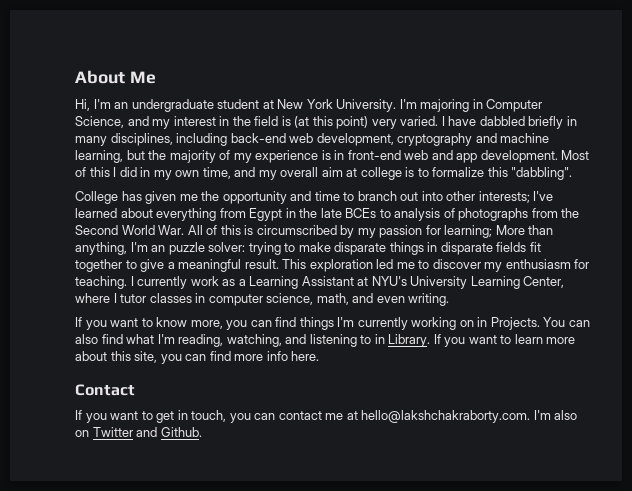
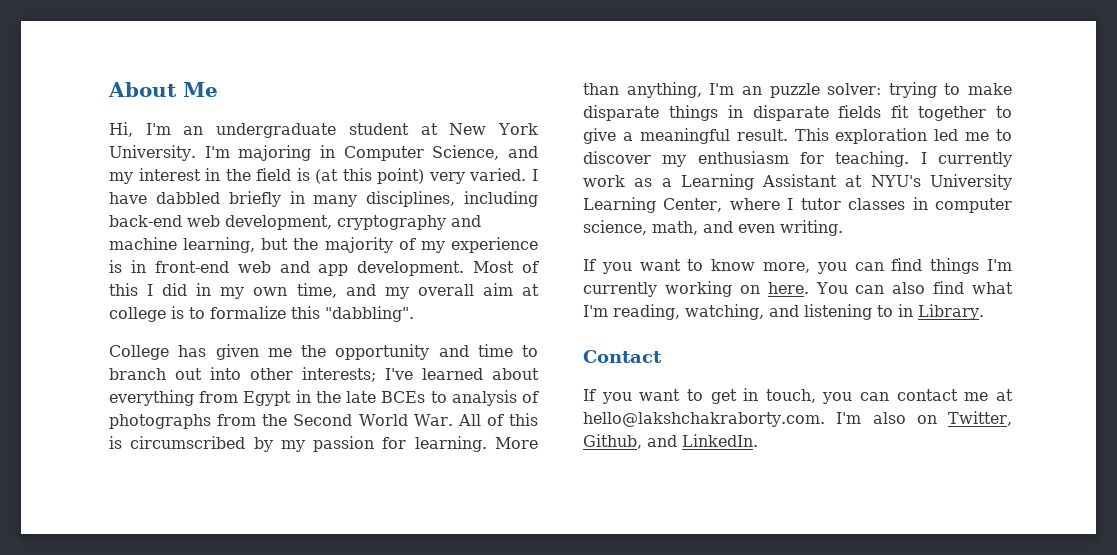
[444,225,493,238] learning; -> [414,436,487,452] learning.
[477,317,540,330] in Projects. -> [767,282,809,294] here.
[433,334,576,347] [75,351,320,364] If you want to learn more about this site, you can find more info here. -> (984, 312) none
[92,427,202,437] Twitter and Github. -> [948,411,1012,426] [583,434,758,449] Twitter, Github, and LinkedIn.

